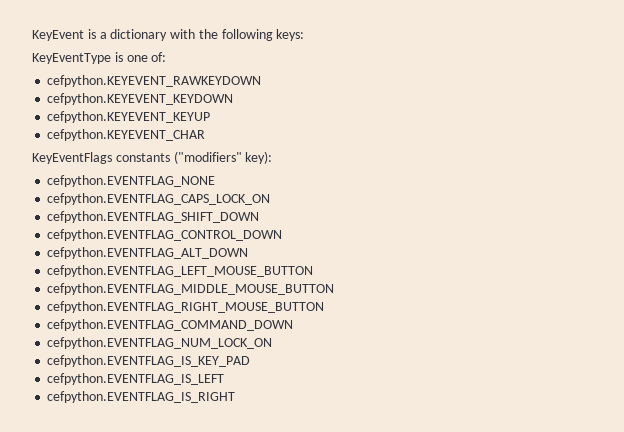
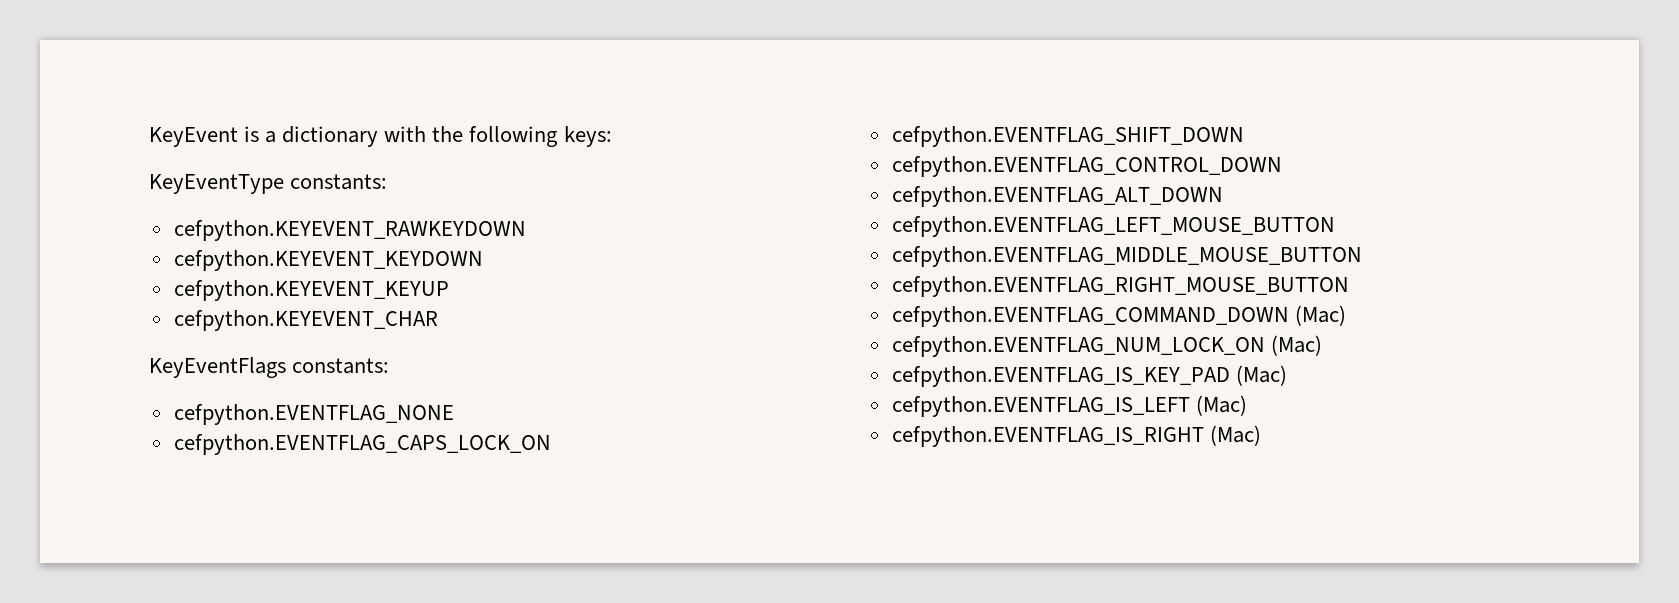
[114,52,167,62] is one of: -> [290,174,388,190] constants:
[115,151,273,164] constants ("modifiers" key): -> [292,358,390,374] constants:
(294, 325) none -> [1294,305,1346,326] (Mac)
(273, 343) none -> [1270,335,1322,356] (Mac)
(251, 361) none -> [1235,365,1287,386] (Mac)
(225, 379) none -> [1195,395,1247,416] (Mac)
(236, 397) none -> [1209,425,1261,446] (Mac)

